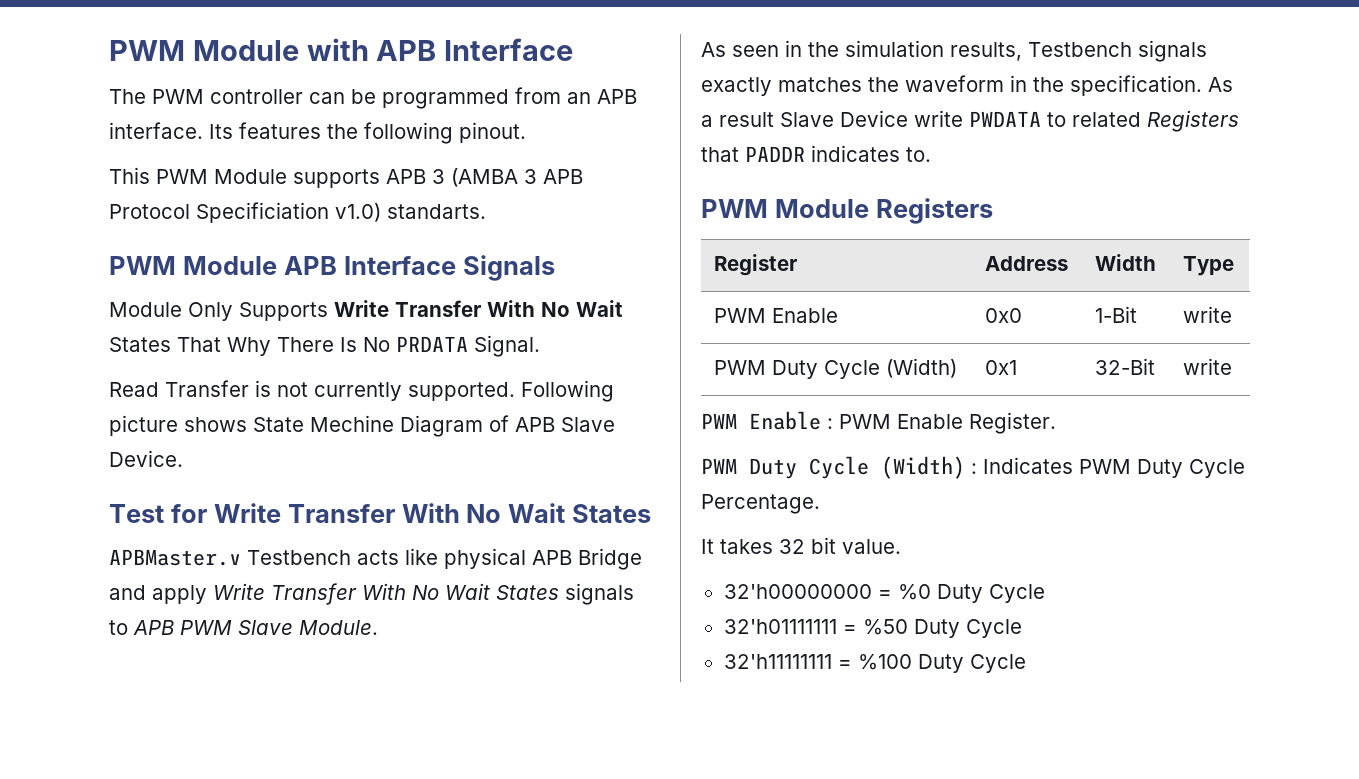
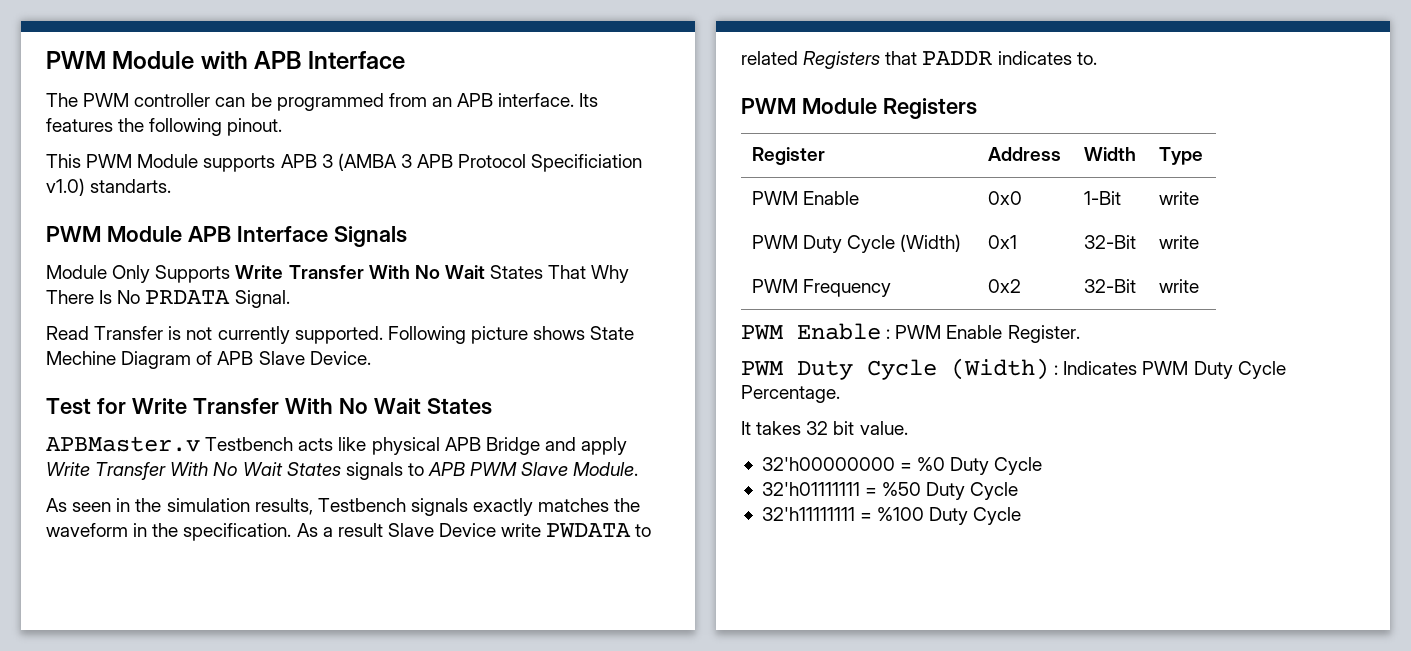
(1233, 366) none -> [751,279,892,297] [987,279,1021,293] [1083,279,1136,293] [1158,279,1199,293] // PWM Frequency | 0x2 | 32-Bit | write

